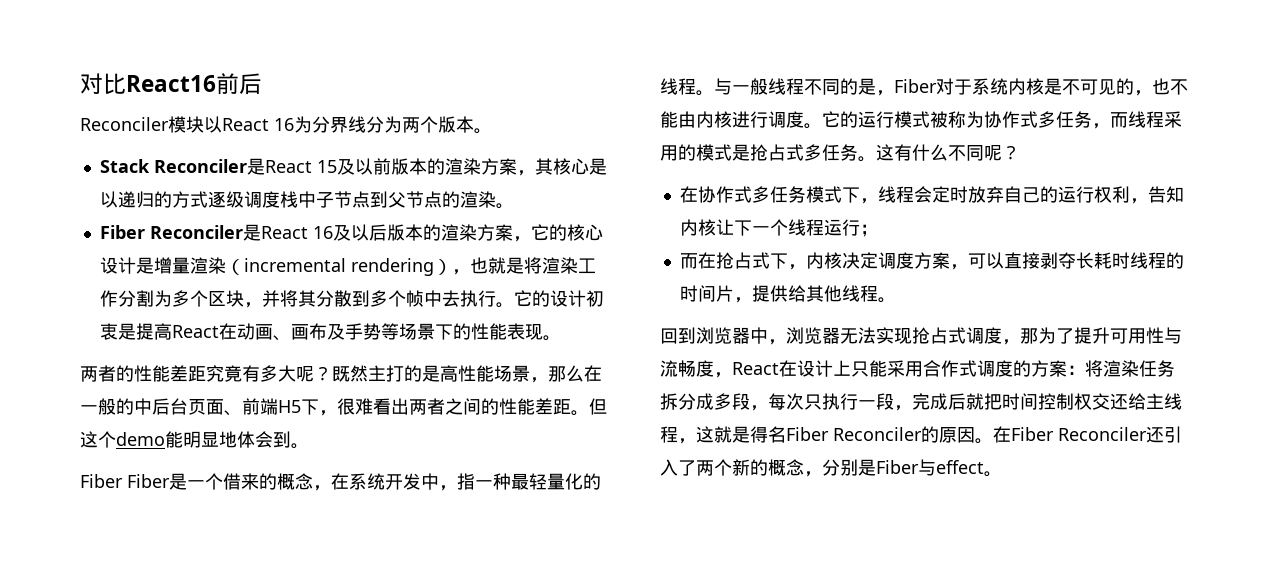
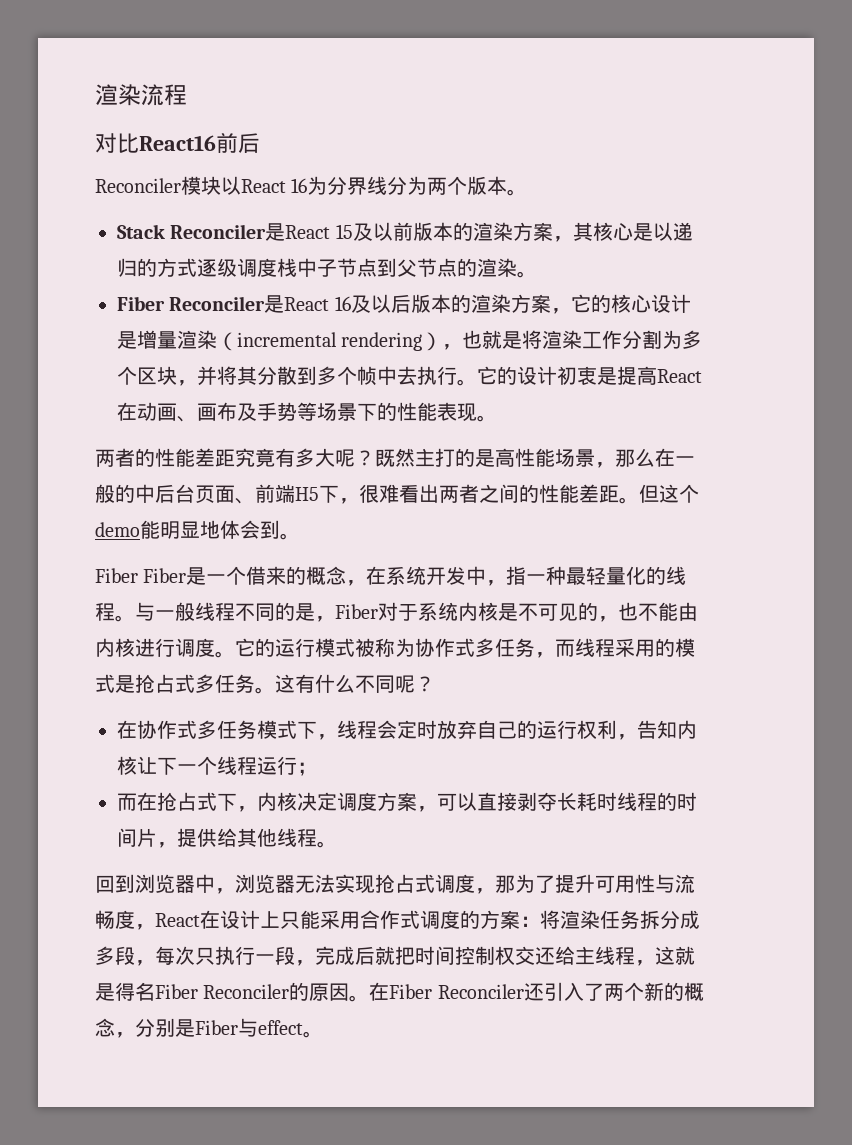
(80, 83) none -> [95,84,187,106] 渲染流程 //

